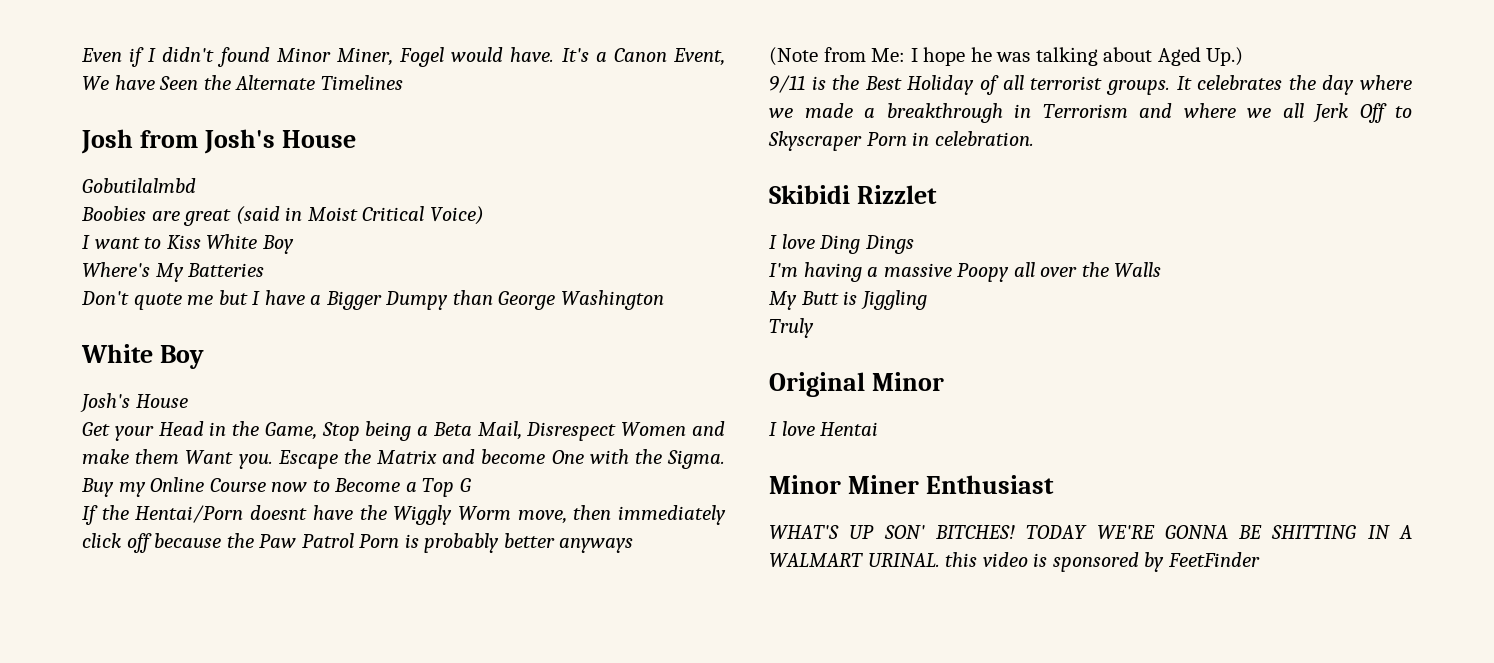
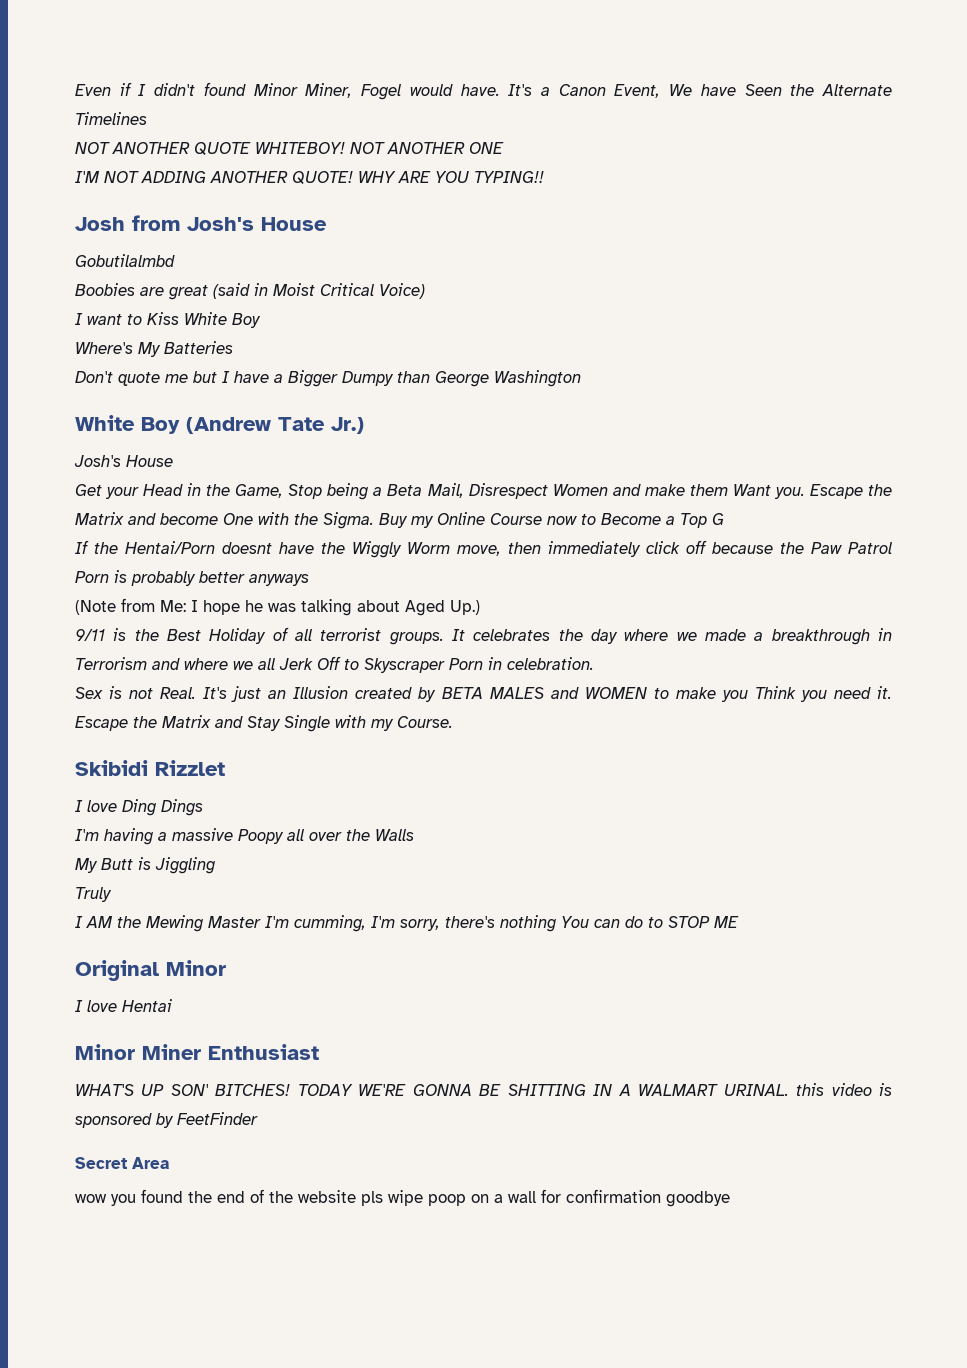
(403, 82) none -> [75,142,504,156] [75,171,544,185] // NOT ANOTHER QUOTE WHITEBOY! NOT ANOTHER ONE // I'M NOT ADDING ANOTHER QUOTE! WHY ARE YOU TYPING!!
(205, 357) none -> [186,417,364,434] (Andrew Tate Jr.)
(1034, 138) none -> [75,686,892,702] [75,715,453,732] // Sex is not Real. It's just an Illusion created by BETA MALES and WOMEN to make you Think you need it. Escape the Matrix and Stay Single with my Course.
(814, 328) none -> [75,915,739,932] // I AM the Mewing Master I'm cumming, I'm sorry, there's nothing You can do to STOP ME
(1260, 559) none -> [75,1157,169,1169] [75,1189,730,1207] // Secret Area // wow you found the end of the website pls wipe poop on a wall for confirmation goodbye

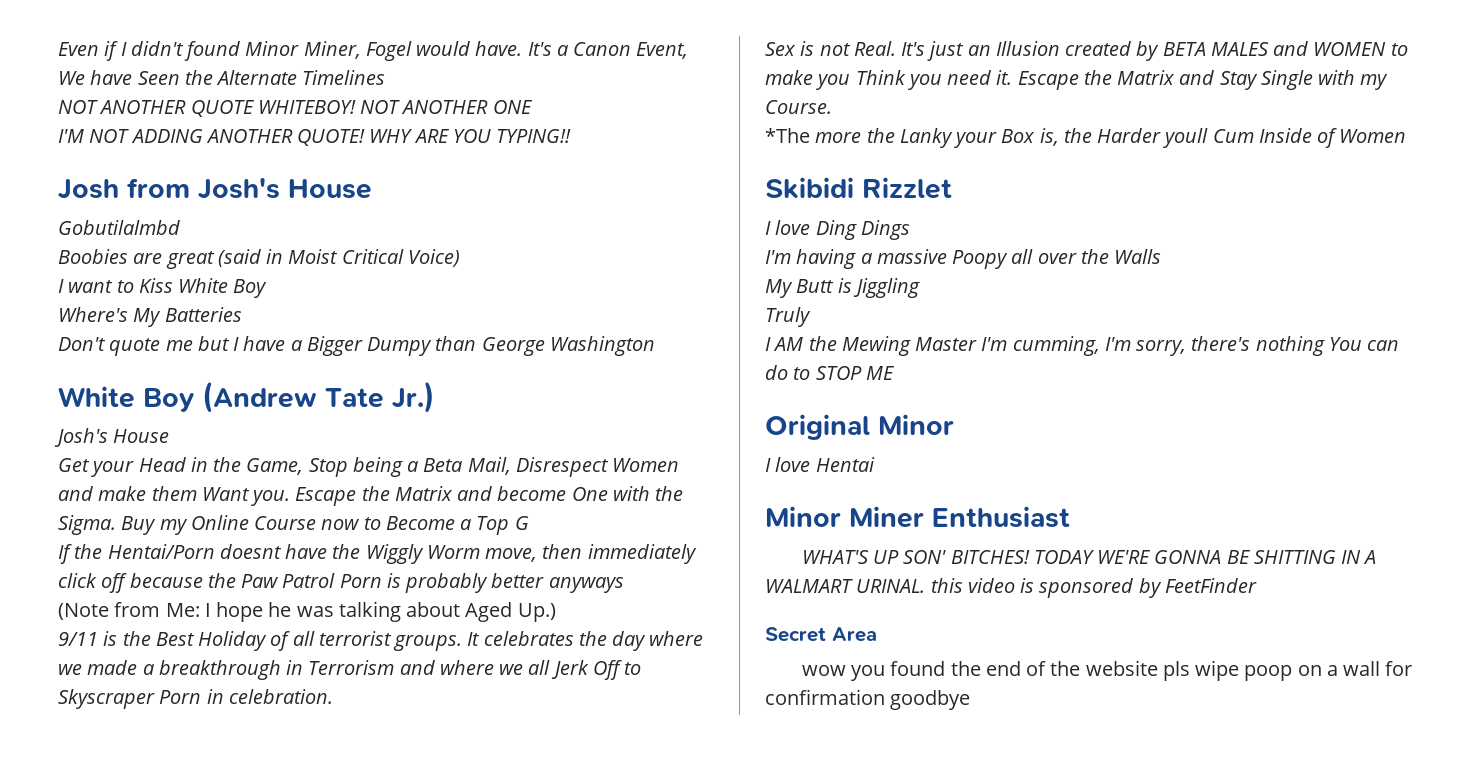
(453, 722) none -> [765,128,1407,148] // *The more the Lanky your Box is, the Harder youll Cum Inside of Women

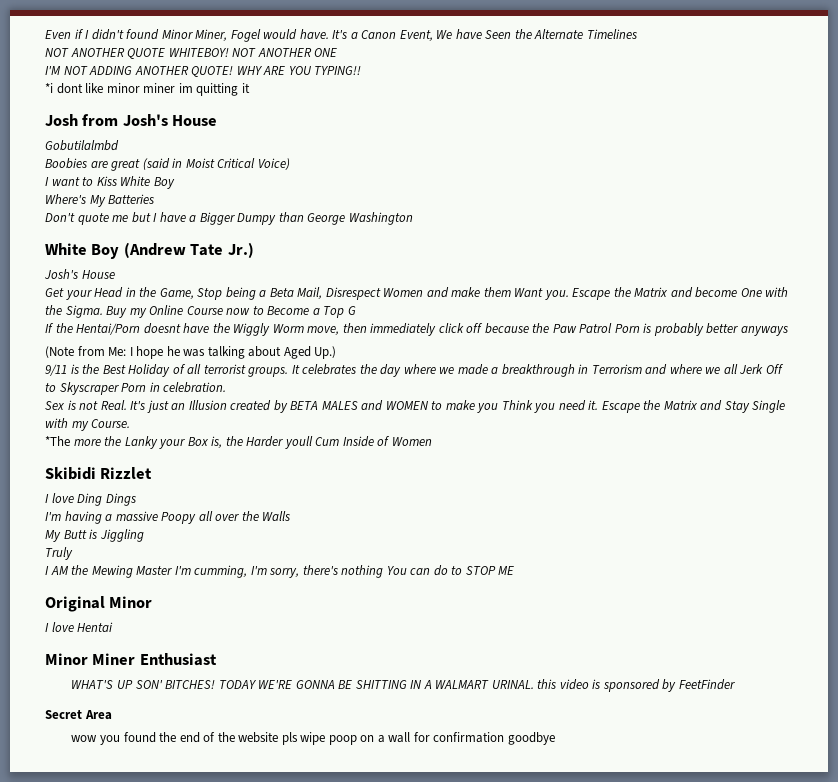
(572, 136) none -> [45,83,250,96] // *i dont like minor miner im quitting it

